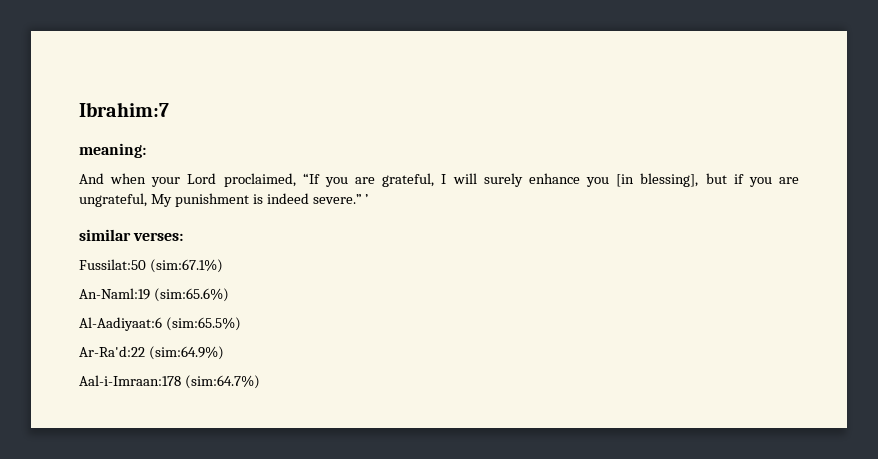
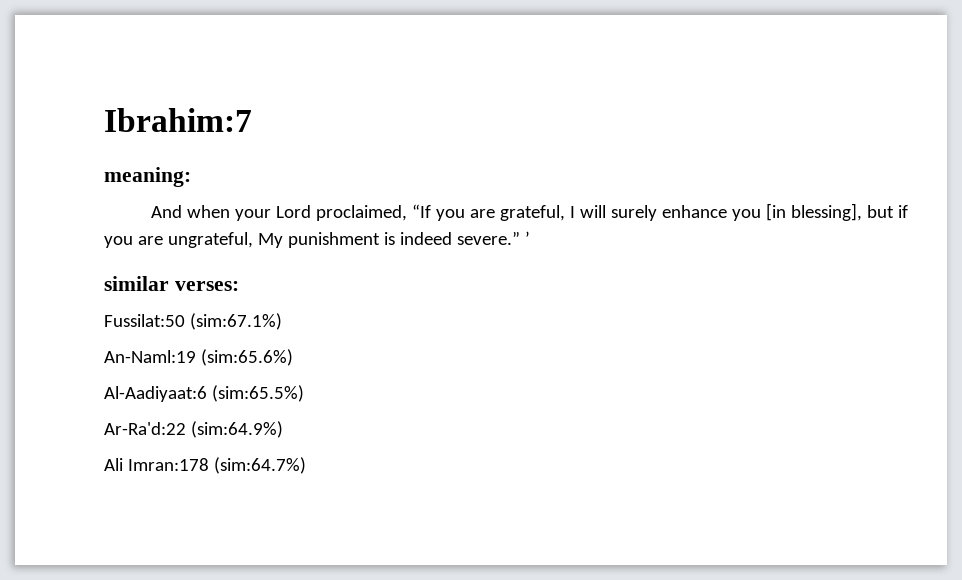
[79,375,181,386] Aal-i-Imraan:178 -> [104,458,209,471] Ali Imran:178

